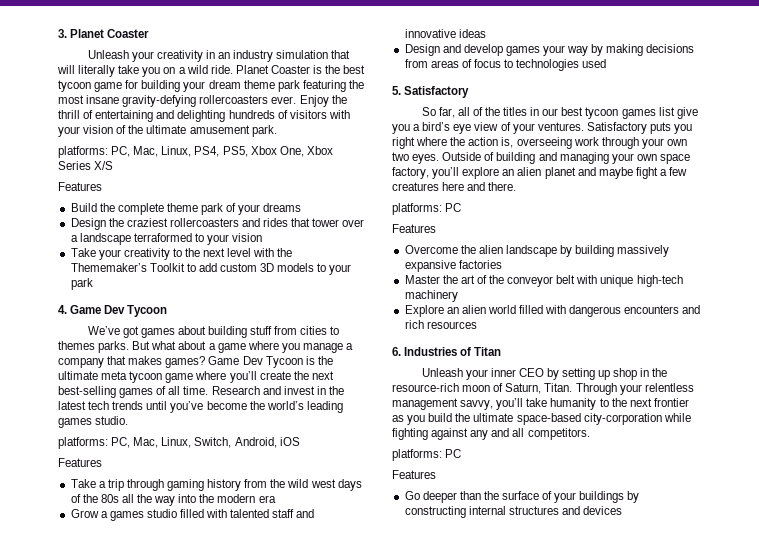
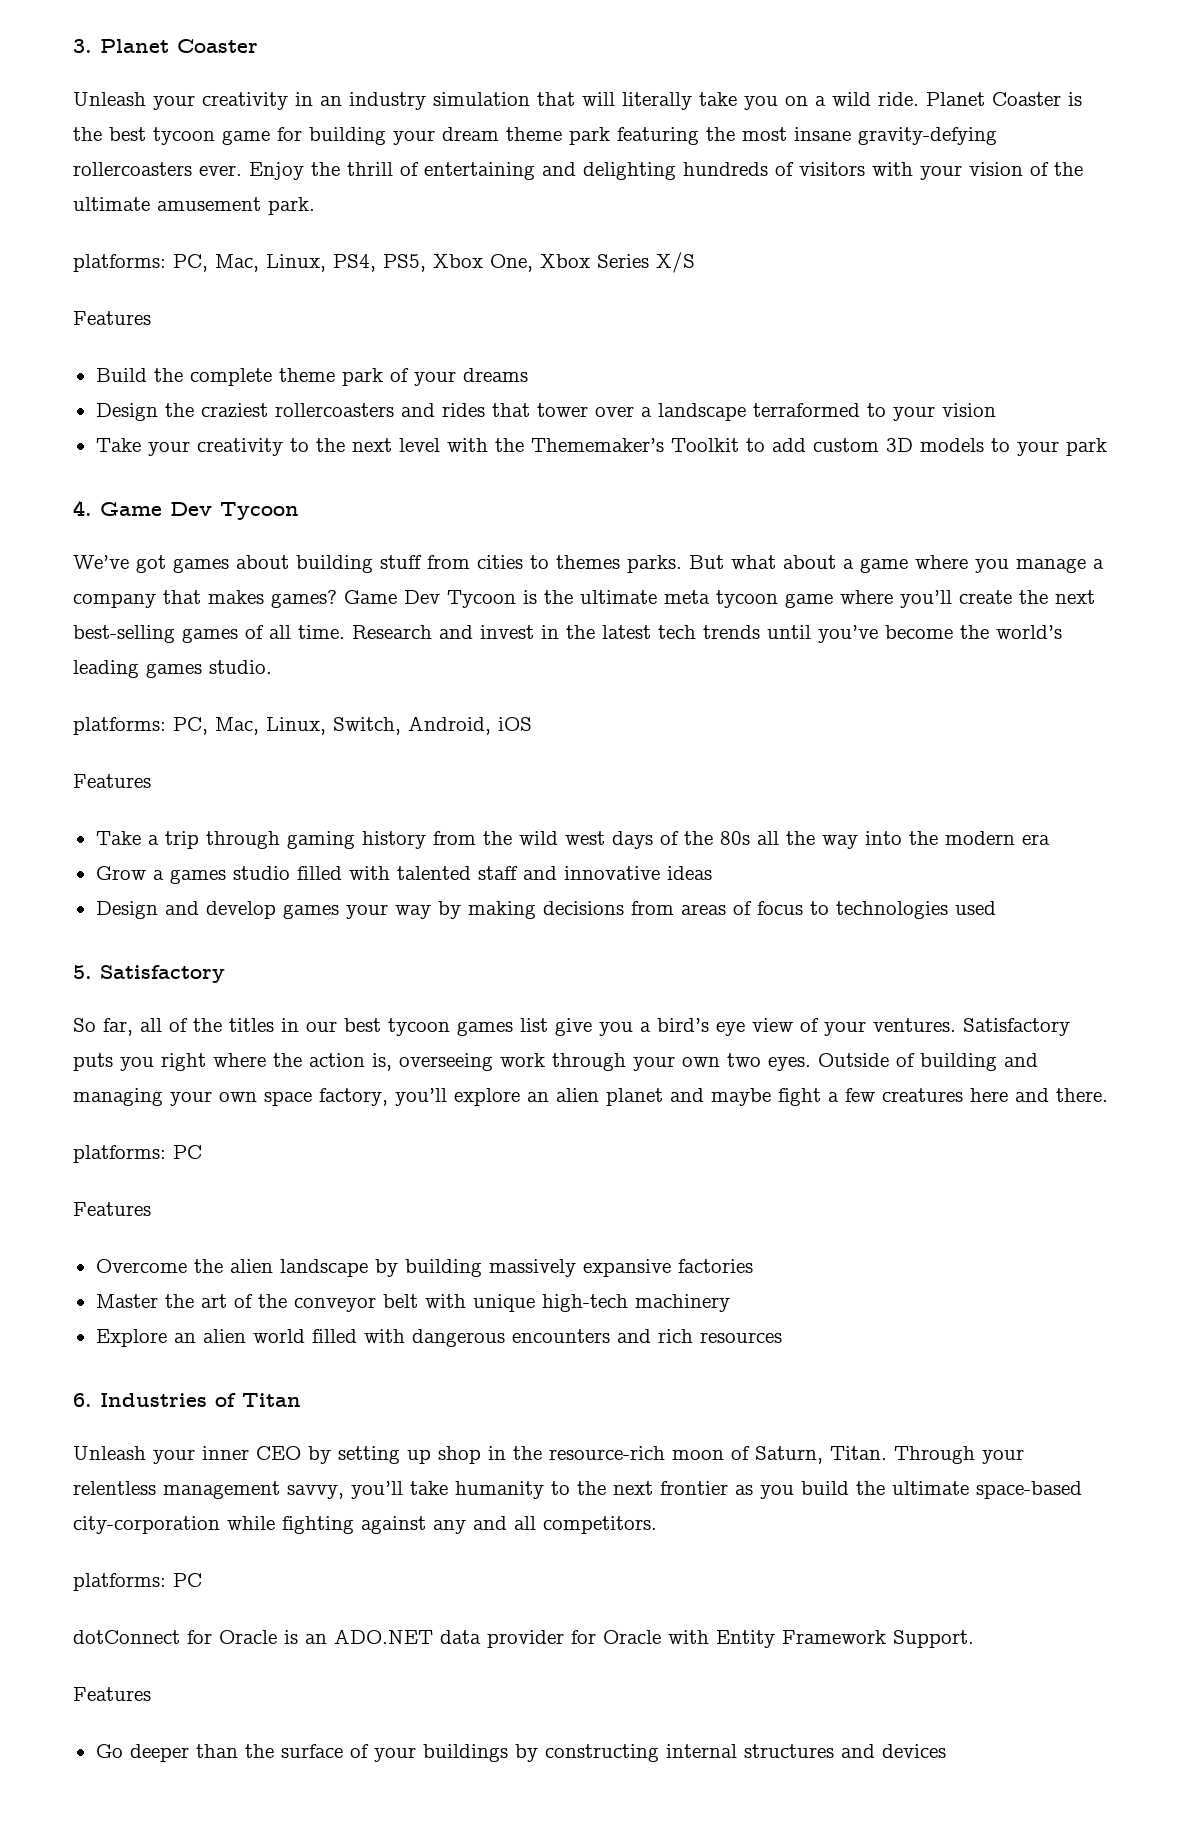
(462, 453) none -> [73,1629,974,1648] // dotConnect for Oracle is an ADO.NET data provider for Oracle with Entity Framework Support.

